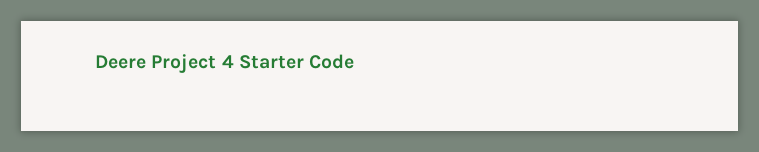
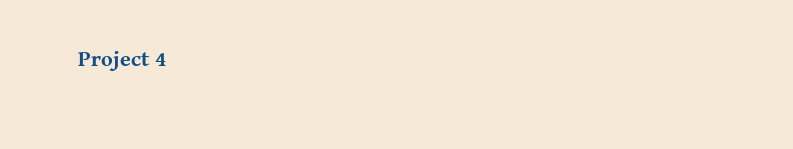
[95,55,146,69] Deere -> (78, 61) none
[238,54,355,69] Starter Code -> (166, 59) none

